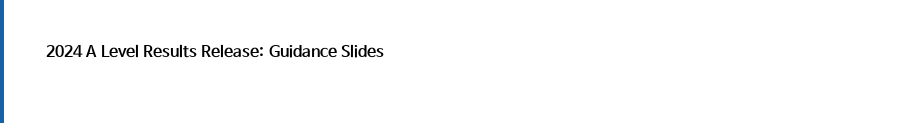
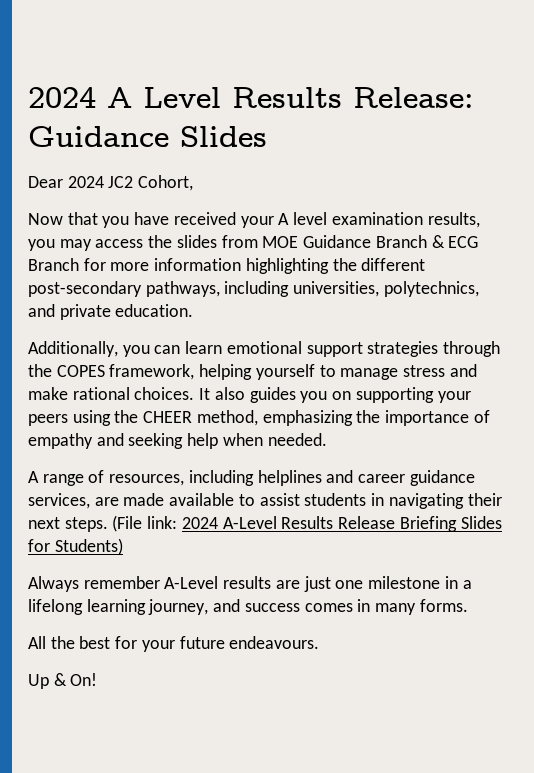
(384, 51) none -> [28,175,194,191] [28,212,480,228] [28,235,479,251] [28,258,426,274] [28,281,479,297] [28,304,194,320] [28,341,501,357] [28,364,477,380] [28,387,471,403] [28,410,490,426] [28,433,327,449] [28,470,475,486] [28,493,502,509] [28,515,502,532] [28,538,123,555] [28,576,472,592] [28,599,468,615] [28,636,320,652] [28,673,98,689] // Dear 2024 JC2 Cohort, // Now that you have received your A level examination results, you may access the slides from MOE Guidance Branch & ECG Branch for more information highlighting the different post-secondary pathways, including universities, polytechnics, and private education. // Additionally, you can learn emotional support strategies through the COPES framework, helping yourself to manage stress and make rational choices. It also guides you on supporting your peers using the CHEER method, emphasizing the importance of empathy and seeking help when needed. // A range of resources, including helplines and career guidance services, are made available to assist students in navigating their next steps. (File link: 2024 A-Level Results Release Briefing Slides for Students) // Always remember A-Level results are just one milestone in a lifelong learning journey, and success comes in many forms. // All the best for your future endeavours. // Up & On!

